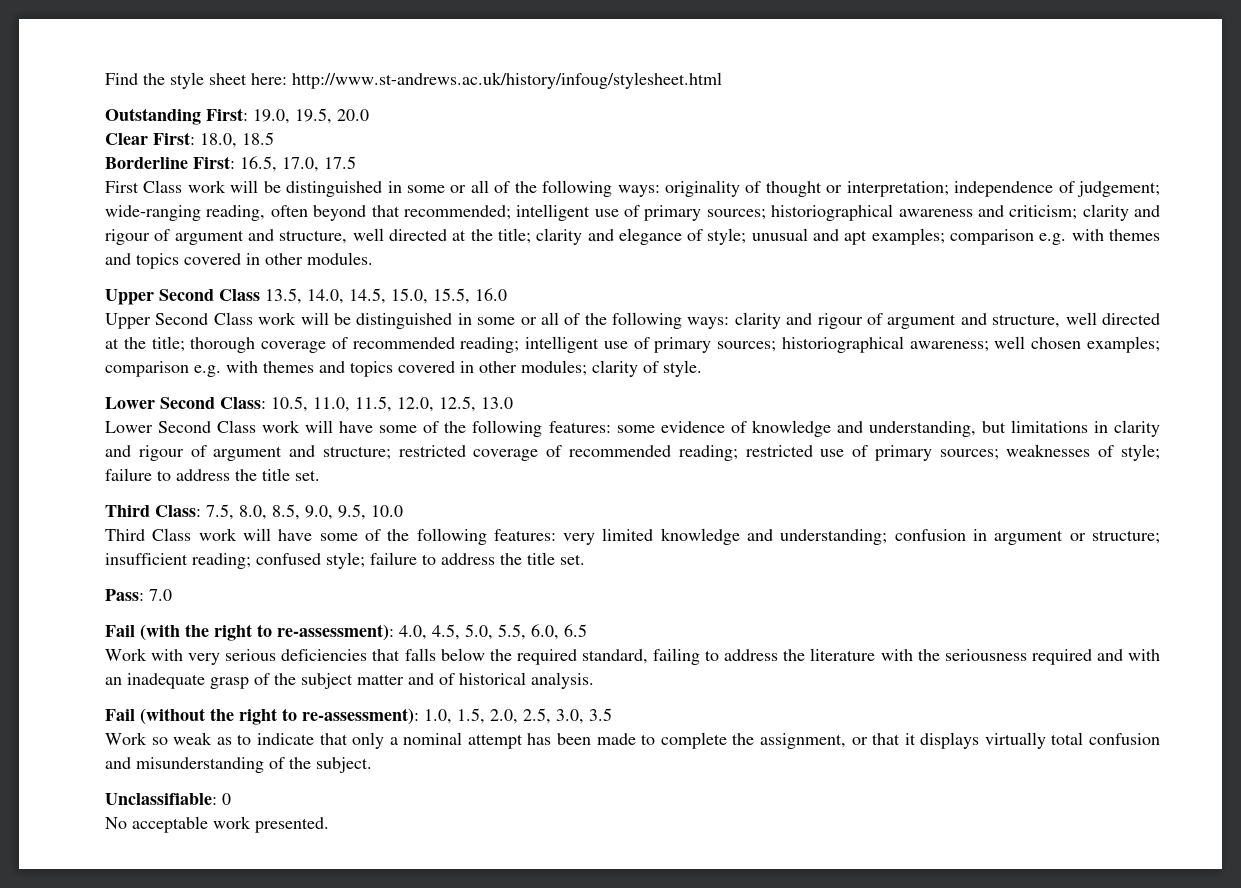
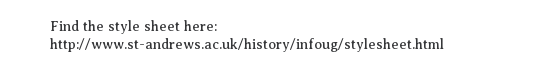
[105,108,369,125] [105,132,274,148] [105,156,356,172] [105,180,1161,197] [105,204,1160,221] [105,228,1161,245] [105,252,373,269] [105,288,507,305] [105,312,1161,329] [105,336,1160,353] [105,360,702,377] [105,396,513,412] [105,420,1160,437] [105,444,1161,461] [105,468,320,481] [105,504,403,520] [105,528,1160,545] [105,552,585,569] [105,589,172,601] [105,624,587,641] [105,648,1160,665] [105,672,594,689] [105,708,612,725] [105,732,1161,749] [105,757,372,773] [105,793,231,805] [105,816,329,833] // Outstanding First: 19.0, 19.5, 20.0 // Clear First: 18.0, 18.5 // Borderline First: 16.5, 17.0, 17.5 // First Class work will be distinguished in some or all of the following ways: originality of thought or interpretation; independence of judgement; wide-ranging reading, often beyond that recommended; intelligent use of primary sources; historiographical awareness and criticism; clarity and rigour of argument and structure, well directed at the title; clarity and elegance of style; unusual and apt examples; comparison e.g. with themes and topics covered in other modules. // Upper Second Class 13.5, 14.0, 14.5, 15.0, 15.5, 16.0 // Upper Second Class work will be distinguished in some or all of the following ways: clarity and rigour of argument and structure, well directed at the title; thorough coverage of recommended reading; intelligent use of primary sources; historiographical awareness; well chosen examples; comparison e.g. with themes and topics covered in other modules; clarity of style. // Lower Second Class: 10.5, 11.0, 11.5, 12.0, 12.5, 13.0 // Lower Second Class work will have some of the following features: some evidence of knowledge and understanding, but limitations in clarity and rigour of argument and structure; restricted coverage of recommended reading; restricted use of primary sources; weaknesses of style; failure to address the title set. // Third Class: 7.5, 8.0, 8.5, 9.0, 9.5, 10.0 // Third Class work will have some of the following features: very limited knowledge and understanding; confusion in argument or structure; insufficient reading; confused style; failure to address the title set. // Pass: 7.0 // Fail (with the right to re-assessment): 4.0, 4.5, 5.0, 5.5, 6.0, 6.5 // Work with very serious deficiencies that falls below the required standard, failing to address the literature with the seriousness required and with an inadequate grasp of the subject matter and of historical analysis. // Fail (without the right to re-assessment): 1.0, 1.5, 2.0, 2.5, 3.0, 3.5 // Work so weak as to indicate that only a nominal attempt has been made to complete the assignment, or that it displays virtually total confusion and misunderstanding of the subject. // Unclassifiable: 0 // No acceptable work presented. -> (444, 45) none

